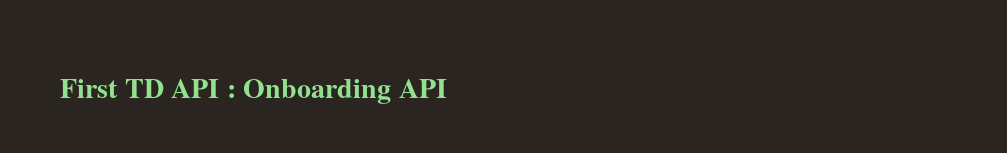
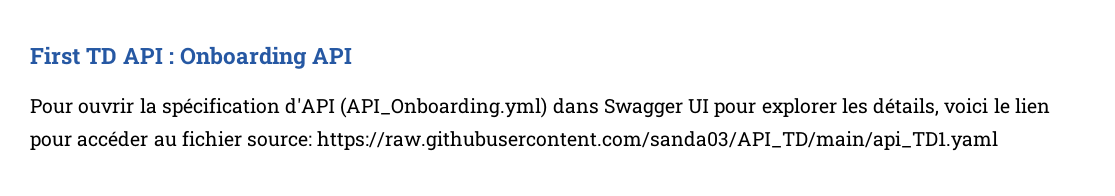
(447, 88) none -> [30,97,1050,118] [30,130,999,151] // Pour ouvrir la spécification d'API (API_Onboarding.yml) dans Swagger UI pour explorer les détails, voici le lien pour accéder au fichier source: https://raw.githubusercontent.com/sanda03/API_TD/main/api_TD1.yaml

